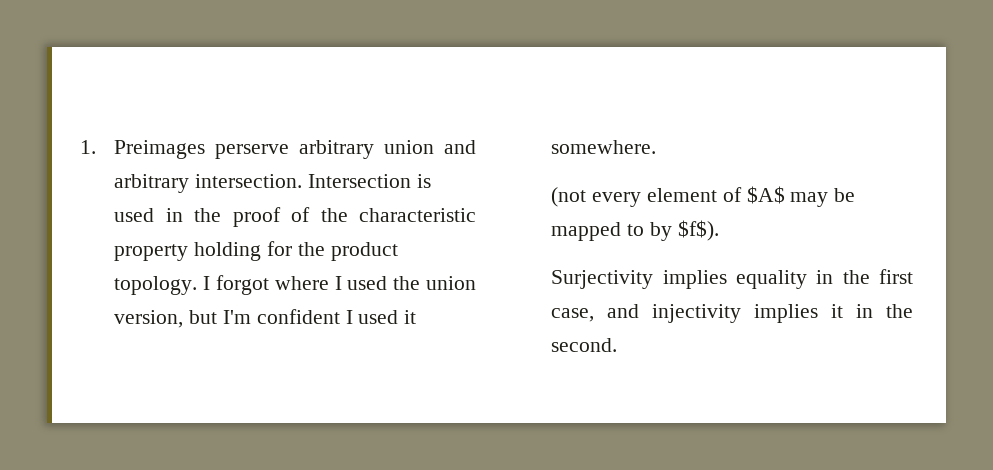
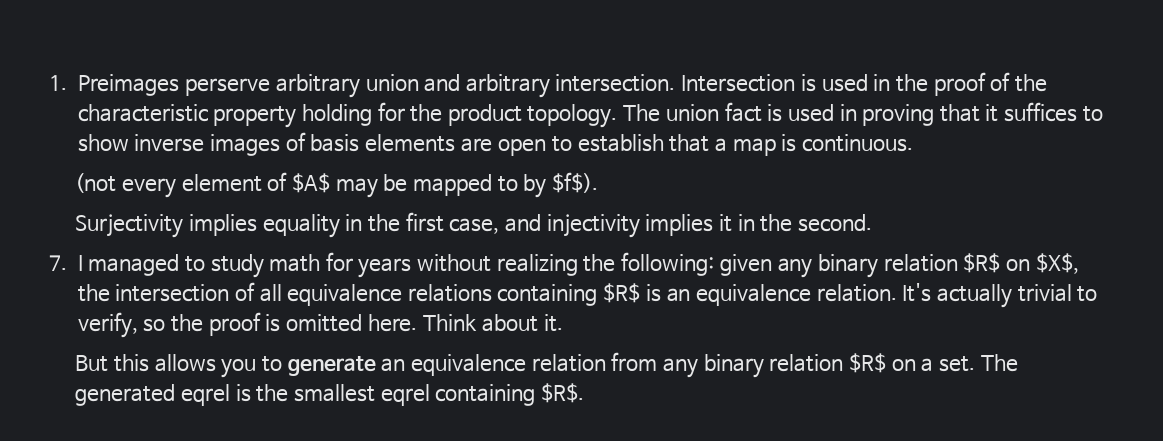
[203,275,477,295] [114,309,417,328] [551,140,657,154] I forgot where I used the union version, but I'm confident I used it somewhere. -> [623,102,1103,126] [77,132,913,156] The union fact is used in proving that it suffices to show inverse images of basis elements are open to establish that a map is continuous.
(618, 345) none -> [49,252,1079,278] [77,282,1098,308] [77,312,563,338] [75,352,1018,378] [75,383,584,406] // 7. I managed to study math for years without realizing the following: given any binary relation $R$ on $X$, the intersection of all equivalence relations containing $R$ is an equivalence relation. It's actually trivial to verify, so the proof is omitted here. Think about it. // But this allows you to generate an equivalence relation from any binary relation $R$ on a set. The generated eqrel is the smallest eqrel containing $R$.

